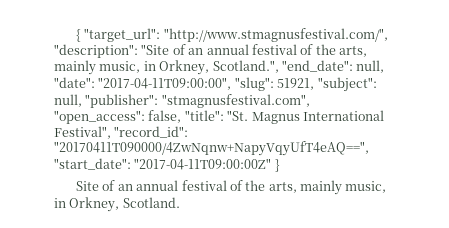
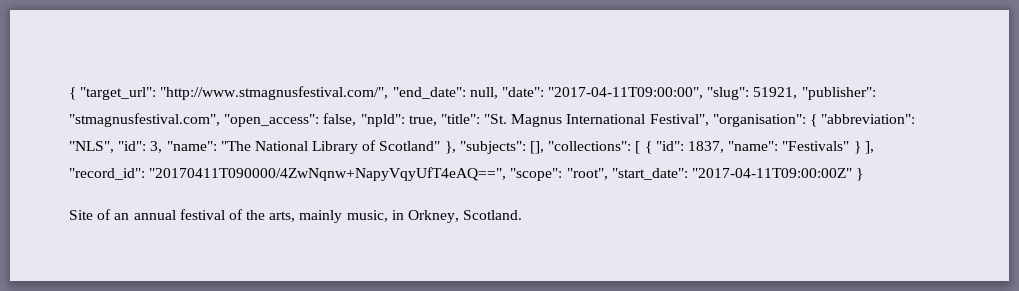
[54,44,367,58] [54,60,279,75] "description": "Site of an annual festival of the arts, mainly music, in Orkney, Scotland.", -> (389, 93) none
[317,77,377,92] [54,94,82,107] "subject": null, -> (798, 93) none
(182, 116) none -> [360,114,437,127] "npld": true,
[114,126,189,138] [54,141,369,156] "record_id": "20170411T090000/4ZwNqnw+NapyVqyUfT4eAQ==", -> [712,114,916,127] [69,140,874,154] [69,167,608,181] "organisation": { "abbreviation": "NLS", "id": 3, "name": "The National Library of Scotland" }, "subjects": [], "collections": [ { "id": 1837, "name": "Festivals" } ], "record_id": "20170411T090000/4ZwNqnw+NapyVqyUfT4eAQ==", "scope": "root",

